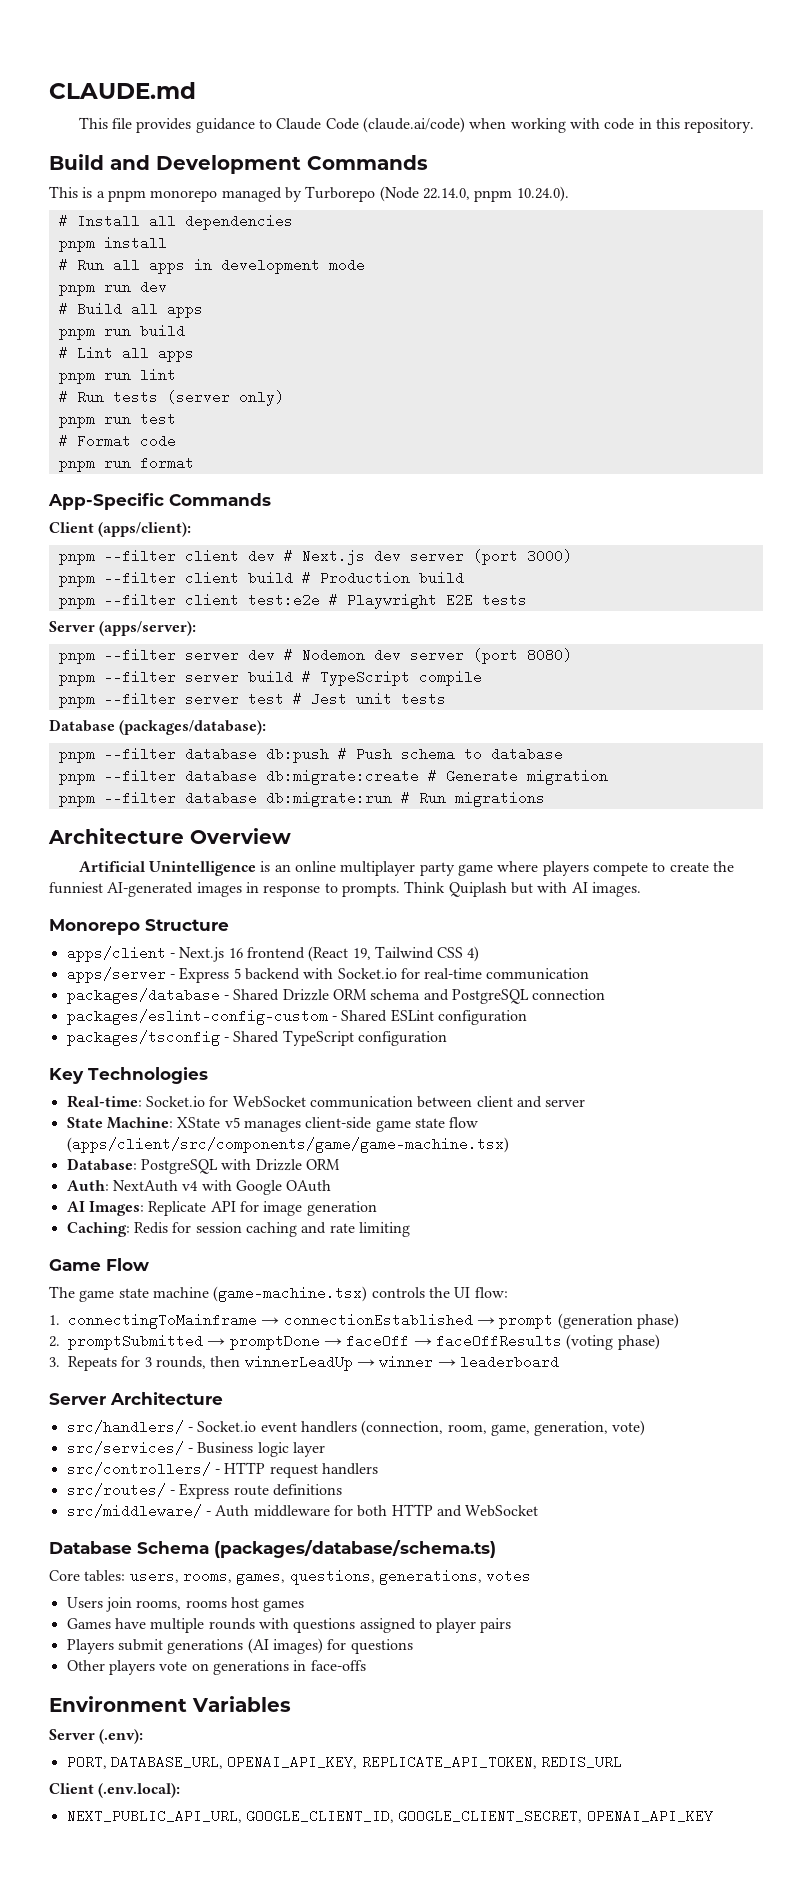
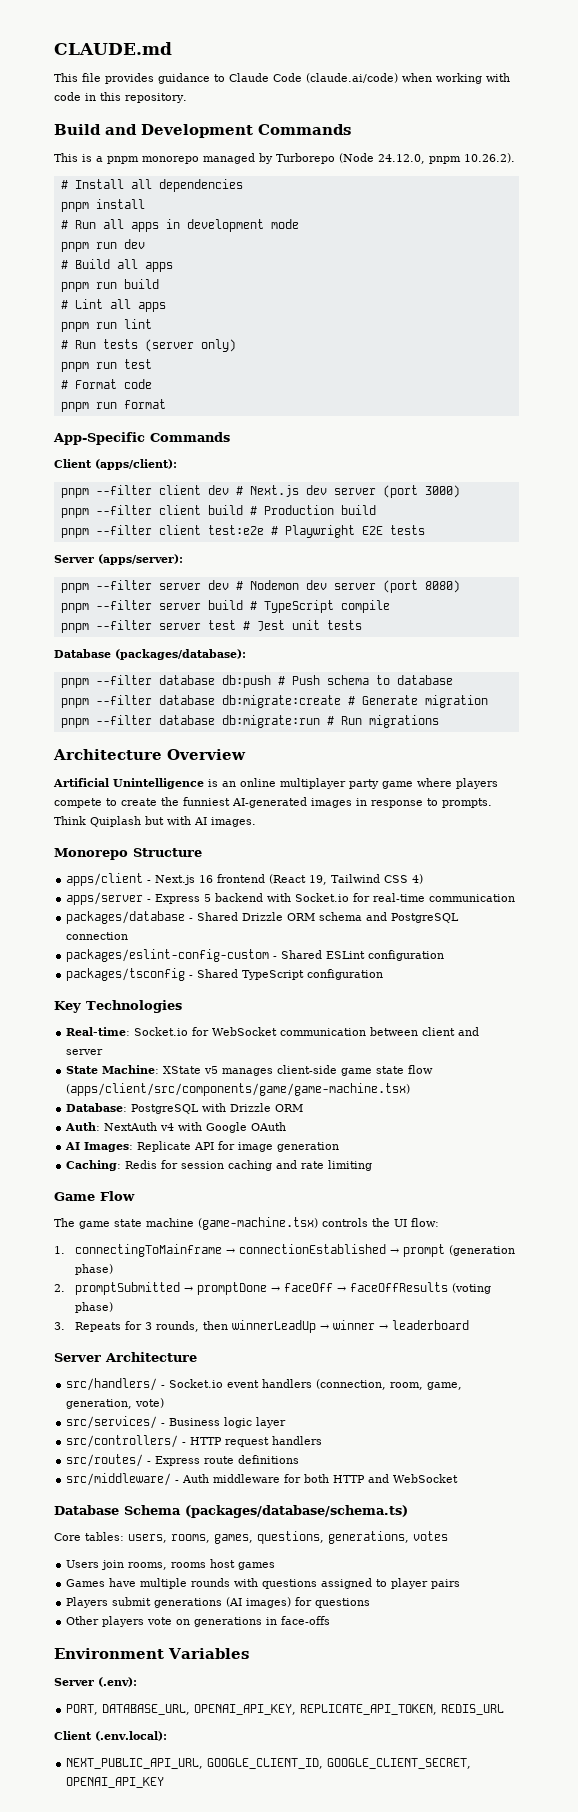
[422,186,569,202] 22.14.0, pnpm 10.24.0). -> [378,153,515,164] 24.12.0, pnpm 10.26.2).

